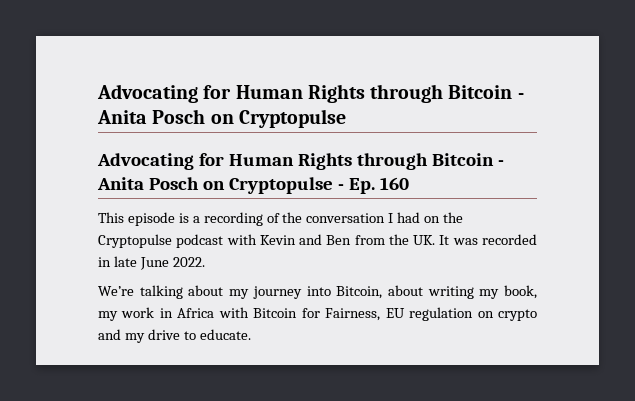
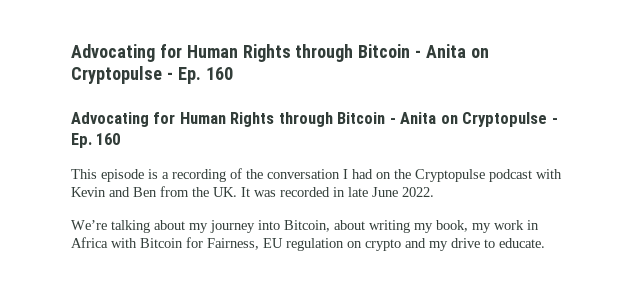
[97,84,524,103] [97,109,346,128] [97,153,504,170] [97,177,199,190] Advocating for Human Rights through Bitcoin - Anita Posch on Cryptopulse // Advocating for Human Rights through Bitcoin - Anita Posch -> [71,44,489,62] [71,66,233,84] [71,112,437,127] Advocating for Human Rights through Bitcoin - Anita on Cryptopulse - Ep. 160 // Advocating for Human Rights through Bitcoin - Anita

